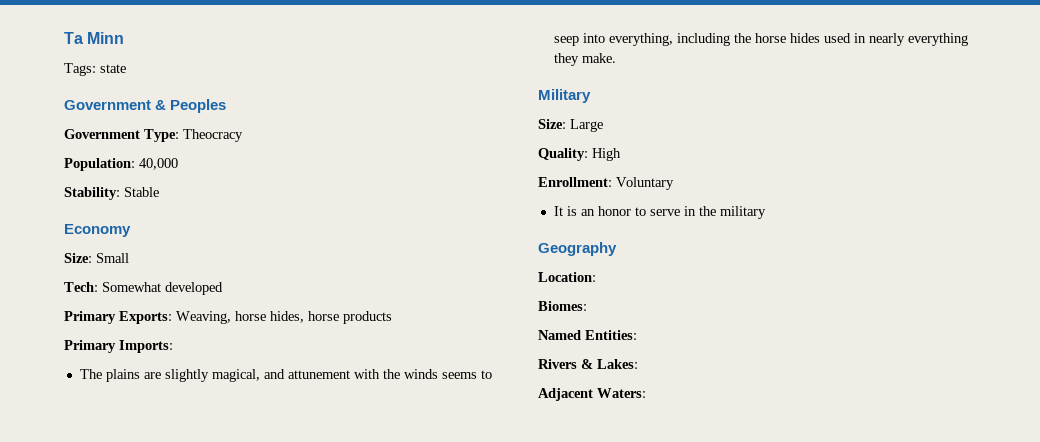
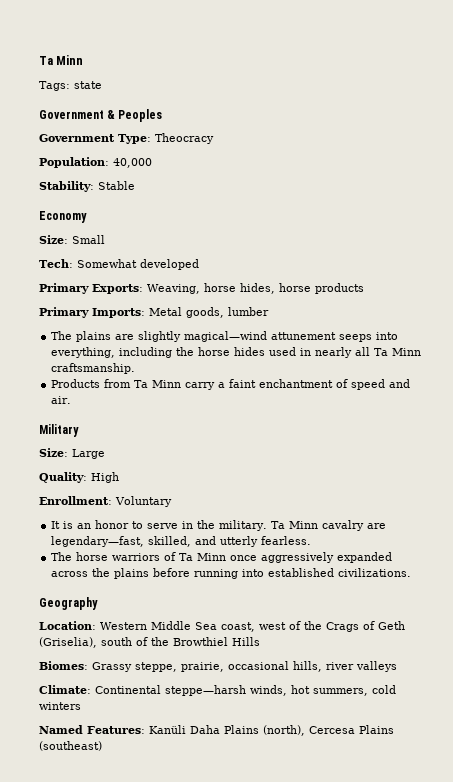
(173, 346) none -> [149,307,269,318] Metal goods, lumber
[211,369,492,382] [553,36,579,46] magical, and attunement with the winds seems to seep -> [184,331,373,342] magical—wind attunement seeps
[907,33,968,46] [553,53,616,66] everything they make. -> [355,347,422,356] [51,363,136,374] [51,379,411,390] [51,396,72,404] all Ta Minn craftsmanship. // Products from Ta Minn carry a faint enchantment of speed and air.
[719,206,766,219] [538,242,617,256] [538,272,596,282] [538,301,587,311] [538,330,637,340] [538,359,638,369] [538,388,646,401] military // Geography // Location: // Biomes: // Named Entities: // Rivers & Lakes: // Adjacent Waters: -> [219,520,387,531] [51,536,312,547] [51,552,393,563] [51,568,412,579] [39,597,98,610] [39,621,405,632] [39,637,260,648] [39,661,397,672] [39,685,396,696] [39,702,81,710] [39,725,394,736] [39,741,102,751] military. Ta Minn cavalry are legendary—fast, skilled, and utterly fearless. // The horse warriors of Ta Minn once aggressively expanded across the plains before running into established civilizations. // Geography // Location: Western Middle Sea coast, west of the Crags of Geth (Griselia), south of the Browthiel Hills // Biomes: Grassy steppe, prairie, occasional hills, river valleys // Climate: Continental steppe—harsh winds, hot summers, cold winters // Named Features: Kanüli Daha Plains (north), Cercesa Plains (southeast)

